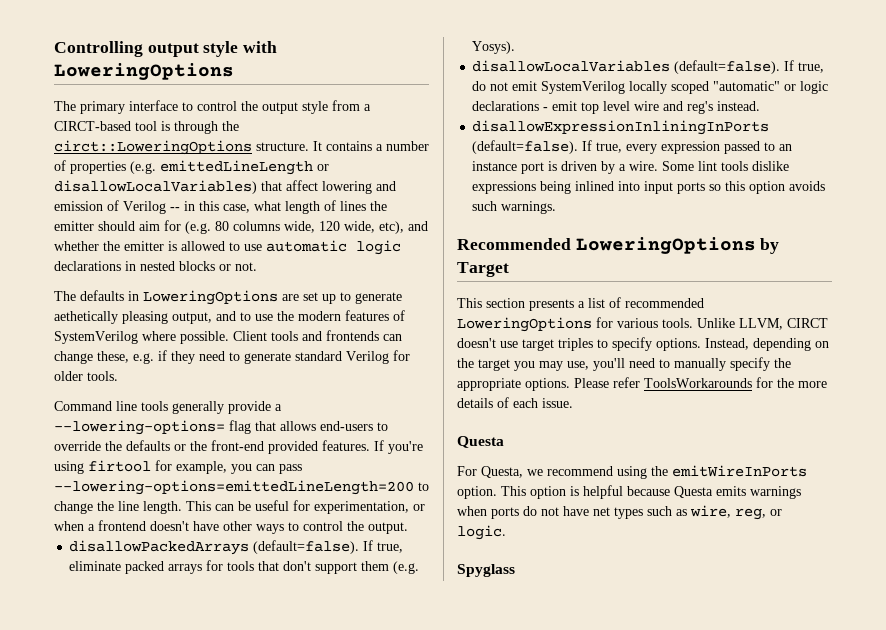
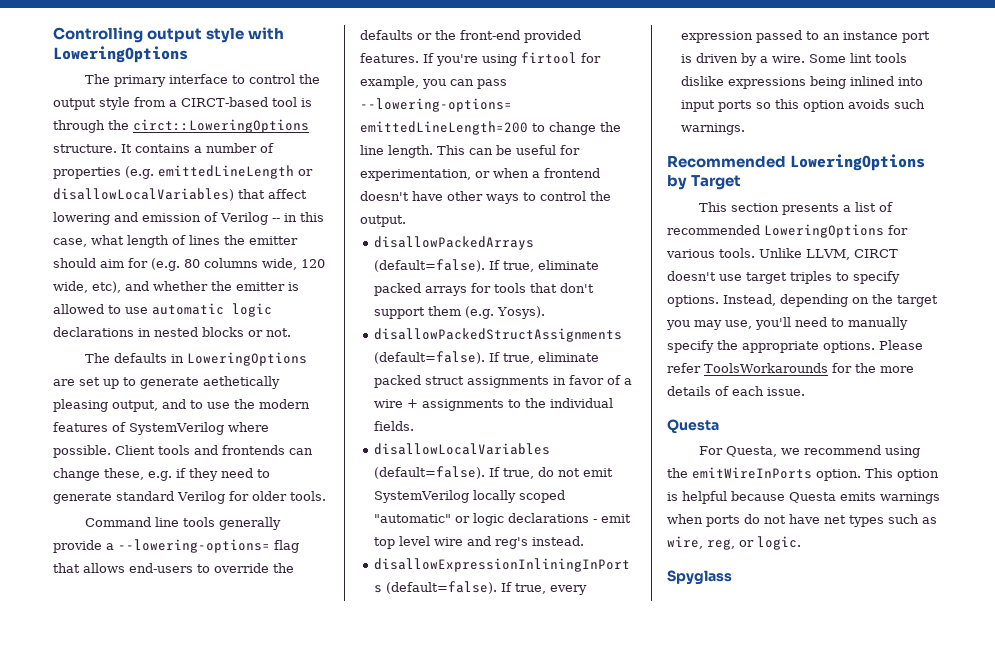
(516, 47) none -> [374,328,623,342] [374,351,600,364] [374,375,633,388] [374,398,614,411] [374,421,415,431] // disallowPackedStructAssignments (default=false). If true, eliminate packed struct assignments in favor of a wire + assignments to the individual fields.

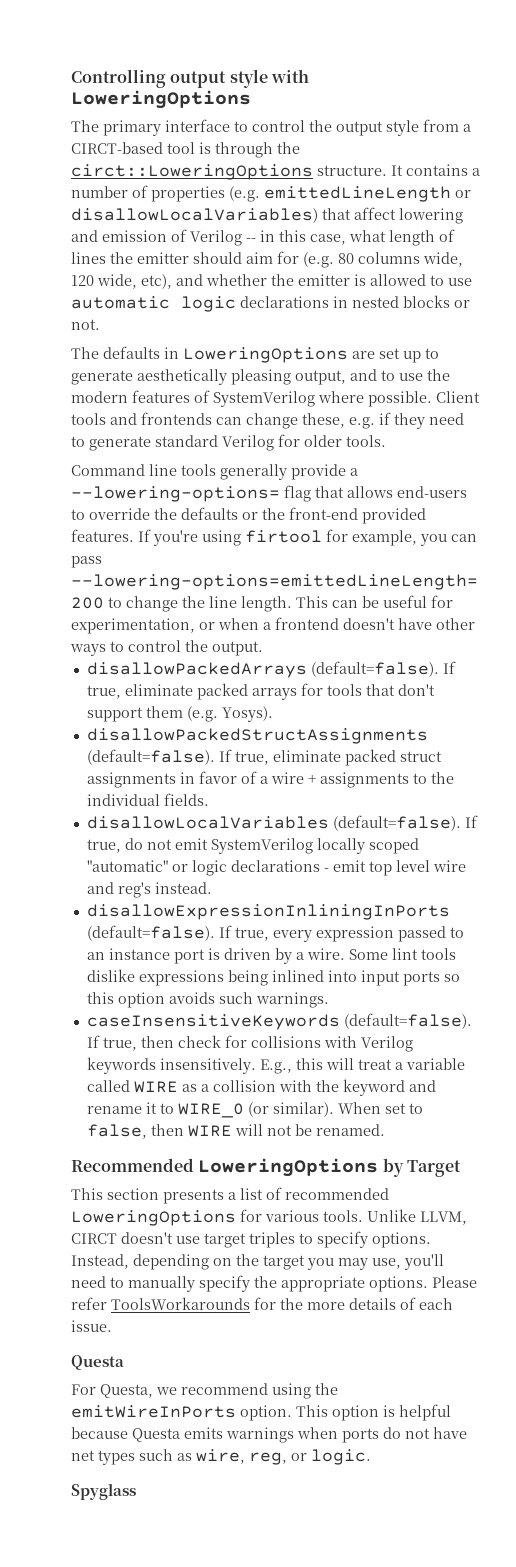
[203,376,280,389] aethetically -> [137,369,227,385] aesthetically
(746, 129) none -> [86,1013,472,1030] [86,1035,413,1052] [86,1057,465,1074] [86,1079,436,1096] [86,1102,423,1118] [86,1124,385,1139] // caseInsensitiveKeywords (default=false). If true, then check for collisions with Verilog keywords insensitively. E.g., this will treat a variable called WIRE as a collision with the keyword and rename it to WIRE_0 (or similar). When set to false, then WIRE will not be renamed.

